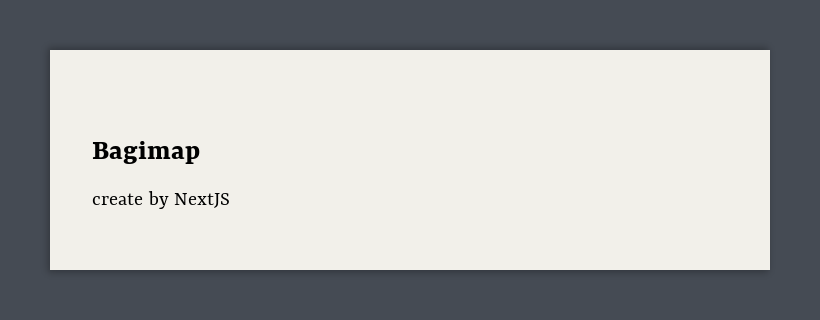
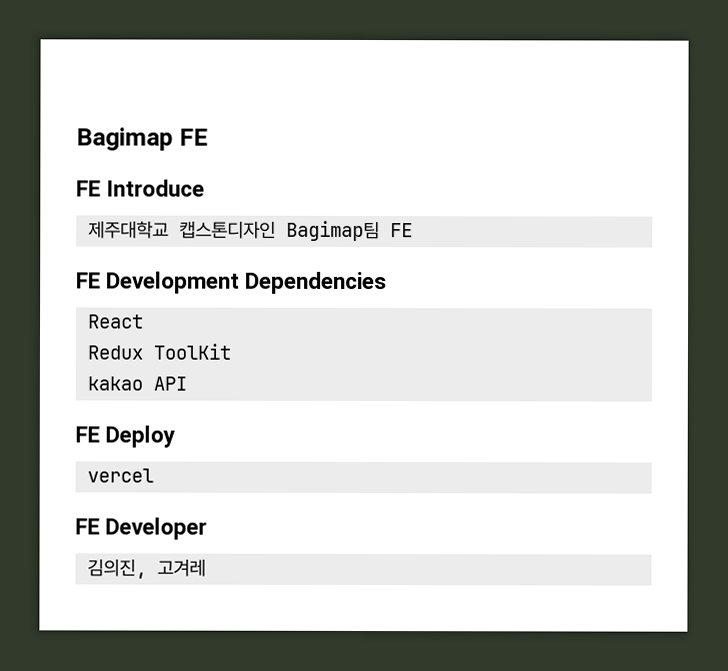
[92,191,231,209] // create by NextJS -> [178,128,208,146] [76,179,206,197] [88,220,413,242] [76,271,388,295] [88,314,144,329] [87,343,231,360] [87,376,187,391] [75,425,176,448] [87,468,154,483] [75,517,208,540] [87,559,206,579] FE // FE Introduce // 제주대학교 캡스톤디자인 Bagimap팀 FE // FE Development Dependencies // React // Redux ToolKit // kakao API // FE Deploy // vercel // FE Developer // 김의진, 고겨레

